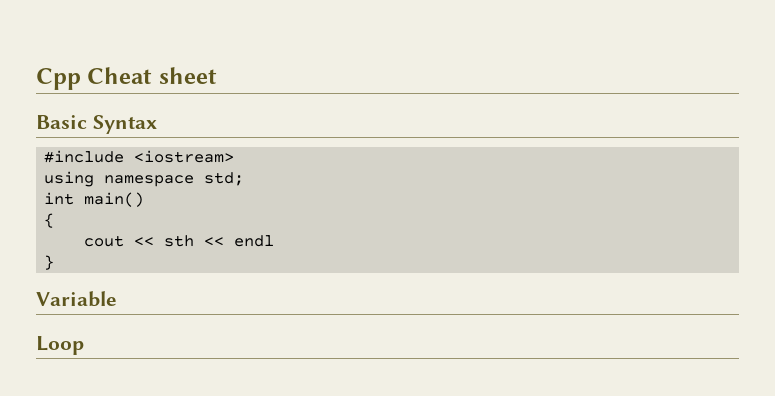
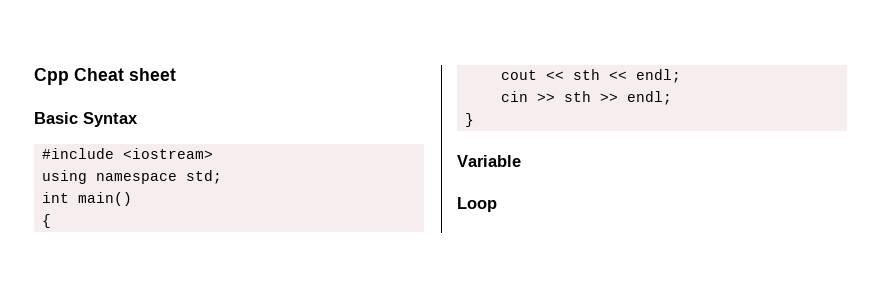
[234,235,275,247] endl -> [636,69,682,83] [501,91,673,105] endl; // cin >> sth >> endl;

